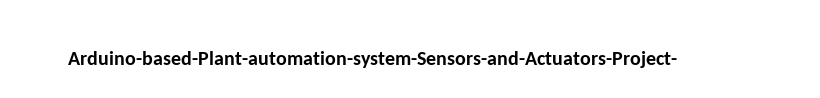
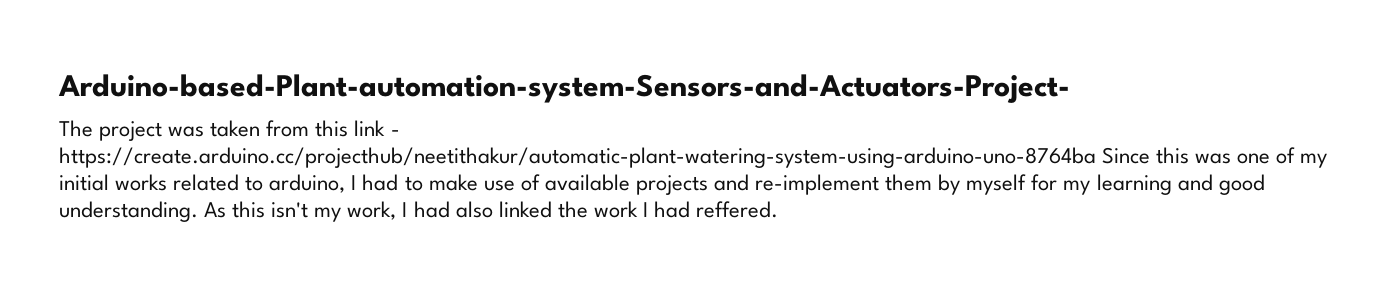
(677, 59) none -> [59,120,400,141] [59,147,1328,168] [59,174,1265,195] [59,201,779,222] // The project was taken from this link - https://create.arduino.cc/projecthub/neetithakur/automatic-plant-watering-system-using-arduino-uno-8764ba Since this was one of my initial works related to arduino, I had to make use of available projects and re-implement them by myself for my learning and good understanding. As this isn't my work, I had also linked the work I had reffered.

